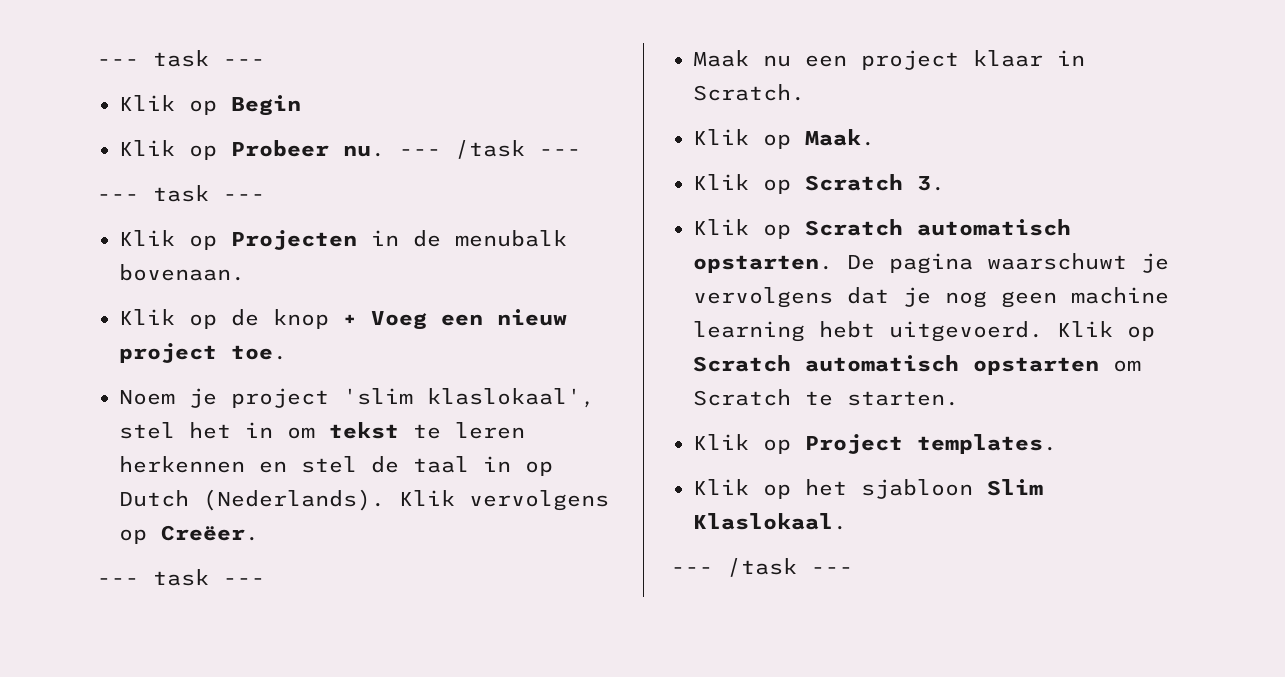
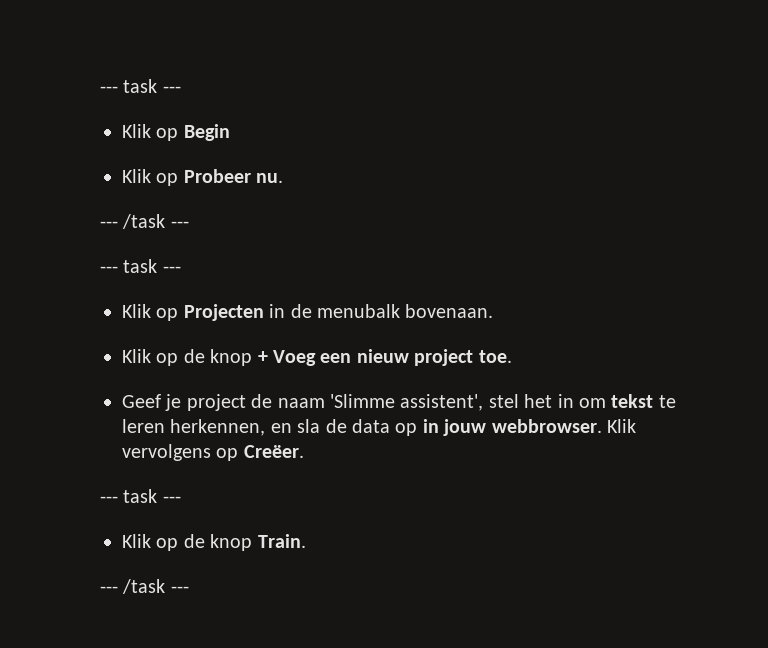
(385, 151) none -> (284, 178) //
[119,390,175,405] Noem -> [122,394,161,408] Geef
[343,388,595,408] 'slim klaslokaal', -> [251,394,484,411] de naam 'Slimme assistent',
[119,456,553,476] [119,489,385,511] herkennen en stel de taal in op Dutch (Nederlands). -> [170,419,602,436] herkennen, en sla de data op in jouw webbrowser.
[693,50,1085,70] [693,84,805,101] [693,129,875,149] [693,174,945,194] [693,219,1071,239] [693,253,1169,274] [693,287,1169,308] [693,321,1155,342] [693,355,1141,375] [693,389,959,406] [693,434,1057,454] [693,479,1043,499] [693,513,847,530] Maak nu een project klaar in Scratch. // Klik op Maak. // Klik op Scratch 3. // Klik op Scratch automatisch opstarten. De pagina waarschuwt je vervolgens dat je nog geen machine learning hebt uitgevoerd. Klik op Scratch automatisch opstarten om Scratch te starten. // Klik op Project templates. // Klik op het sjabloon Slim Klaslokaal. -> [122,534,306,551] Klik op de knop Train.

